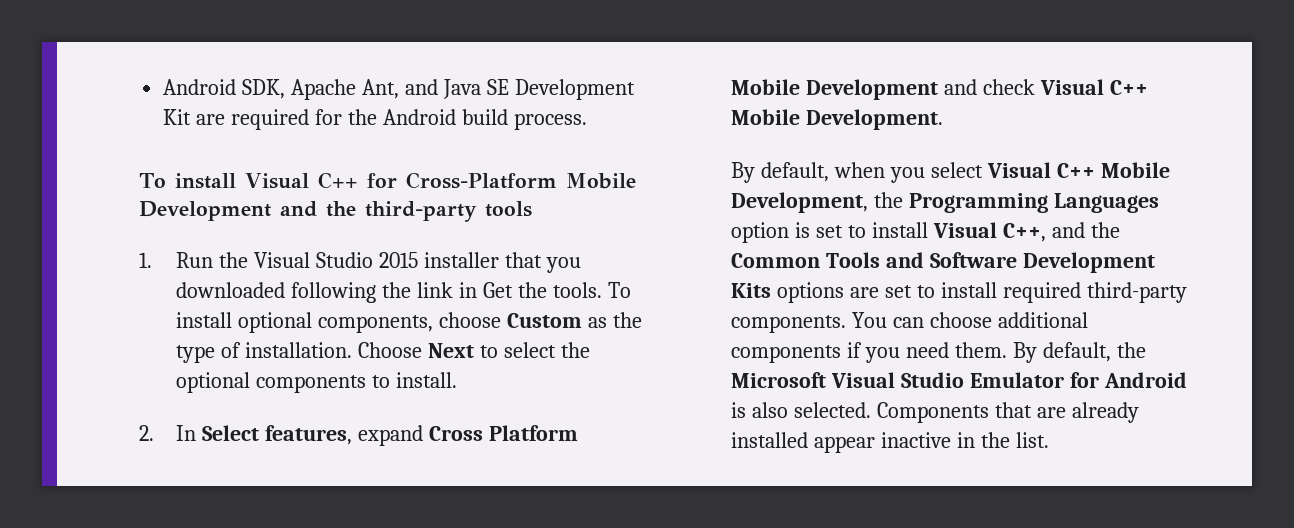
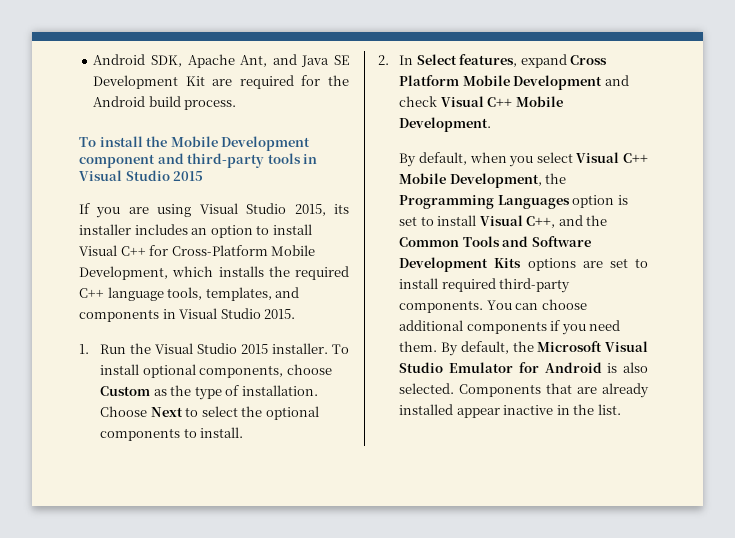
(236, 181) none -> [146,136,311,151] [79,153,318,168] [79,170,204,181] [79,203,350,218] [79,224,312,238] the Mobile Development component and third-party tools in Visual Studio 2015 // If you are using Visual Studio 2015, its installer includes an option to install
[139,201,532,222] Development and the third-party tools -> [79,266,349,280] [79,287,300,301] [79,308,296,322] Development, which installs the required C++ language tools, templates, and components in Visual Studio 2015.
[423,252,581,273] [176,282,602,303] installer that you downloaded following the link in Get the tools. -> [272,343,329,354] installer.

